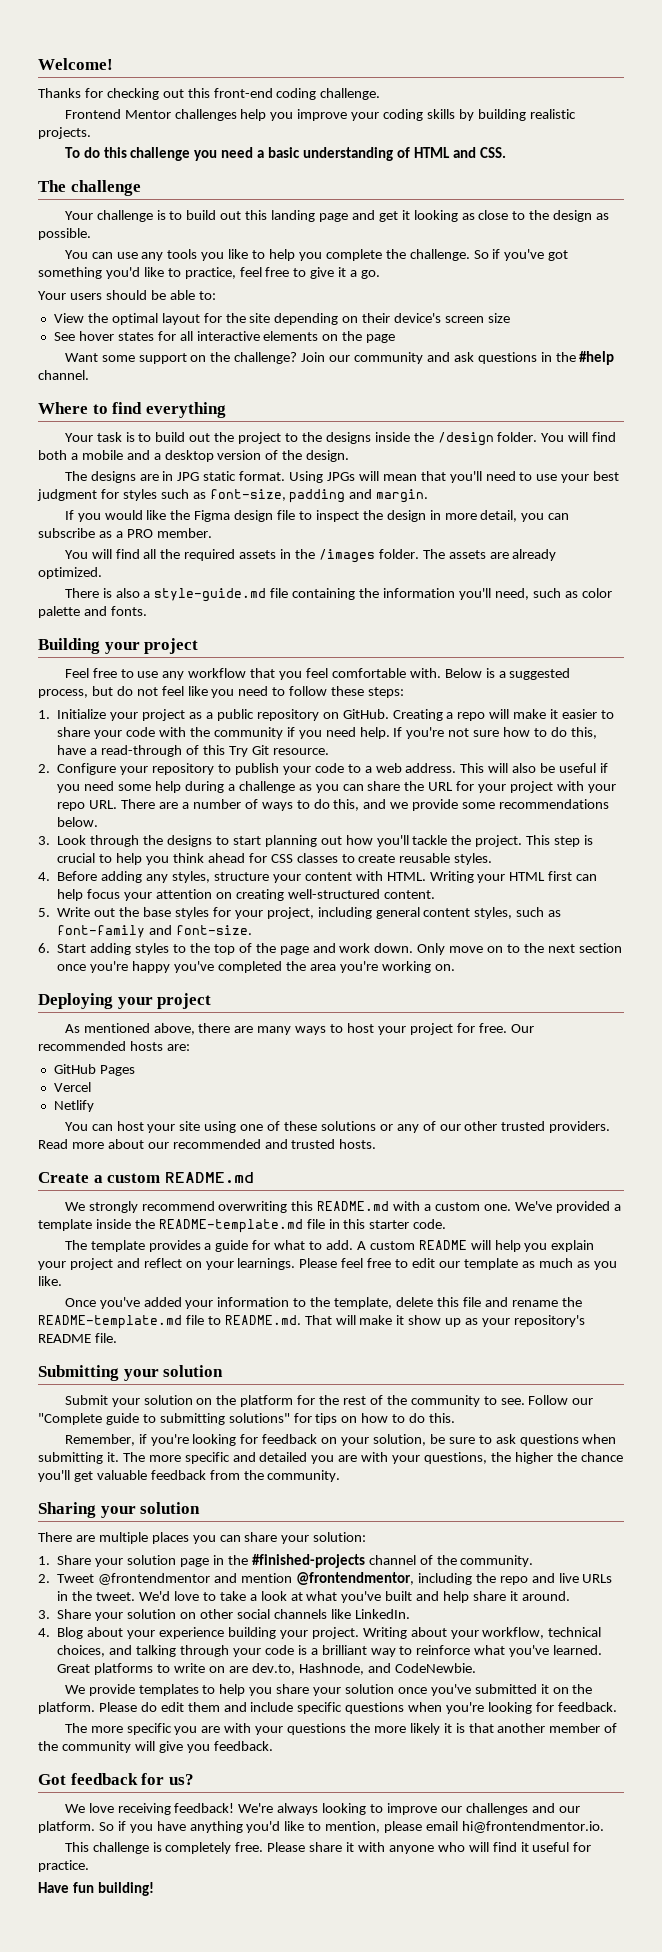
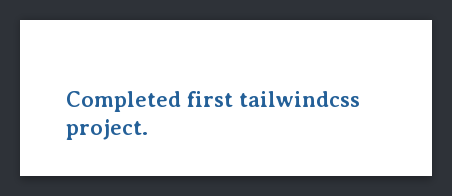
[38,58,113,70] [38,88,381,100] [64,109,576,121] [38,127,91,139] [64,147,506,161] [38,180,141,196] [64,210,610,222] [38,228,91,240] [64,249,569,261] [38,267,381,279] [38,290,216,300] [53,313,510,325] [53,331,396,343] [64,351,615,365] [38,370,89,380] [38,402,226,418] [64,432,617,446] [38,450,350,462] [64,471,620,483] [37,489,429,503] [64,510,570,522] [38,528,212,538] [64,549,557,563] [38,567,102,579] [64,588,612,602] [38,606,147,618] [38,638,199,654] [64,668,571,680] [38,686,405,698] [38,709,614,721] [57,727,597,739] [57,745,329,757] [38,763,608,775] [57,781,616,793] [57,799,610,811] [57,817,99,827] [38,835,594,847] [57,853,493,865] [38,871,598,883] [57,889,435,901] [38,907,562,919] [57,925,253,938] [38,943,622,955] [57,961,455,973] [38,993,212,1009] [64,1023,534,1035] [38,1041,190,1051] [53,1064,135,1076] [53,1082,91,1092] [53,1100,94,1112] [64,1121,611,1133] [38,1139,377,1149] [38,1172,254,1184] [64,1201,621,1213] [38,1219,447,1233] [64,1240,595,1252] [38,1258,617,1270] [38,1276,62,1286] [64,1297,582,1309] [38,1315,585,1329] [38,1333,117,1343] [38,1365,224,1381] [64,1395,594,1407] [38,1413,456,1425] [64,1434,617,1446] [38,1452,623,1464] [38,1470,341,1482] [38,1502,201,1518] [38,1532,367,1544] [38,1554,534,1568] [38,1572,613,1585] [57,1591,570,1603] [38,1609,410,1621] [38,1627,602,1639] [57,1645,603,1657] [57,1663,476,1675] [64,1684,593,1696] [38,1702,617,1714] [64,1723,618,1735] [38,1741,273,1753] [38,1773,194,1785] [64,1803,580,1815] [38,1821,604,1833] [64,1842,592,1854] [38,1860,89,1872] [38,1882,154,1896] Welcome! // Thanks for checking out this front-end coding challenge. // Frontend Mentor challenges help you improve your coding skills by building realistic projects. // To do this challenge you need a basic understanding of HTML and CSS. // The challenge // Your challenge is to build out this landing page and get it looking as close to the design as possible. // You can use any tools you like to help you complete the challenge. So if you've got something you'd like to practice, feel free to give it a go. // Your users should be able to: // View the optimal layout for the site depending on their device's screen size // See hover states for all interactive elements on the page // Want some support on the challenge? Join our community and ask questions in the #help channel. // Where to find everything // Your task is to build out the project to the designs inside the /design folder. You will find both a mobile and a desktop version of the design. // The designs are in JPG static format. Using JPGs will mean that you'll need to use your best judgment for styles such as font-size, padding and margin. // If you would like the Figma design file to inspect the design in more detail, you can subscribe as a PRO member. // You will find all the required assets in the /images folder. The assets are already optimized. // There is also a style-guide.md file containing the information you'll need, such as color palette and fonts. // Building your project // Feel free to use any workflow that you feel comfortable with. Below is a suggested process, but do not feel like you need to follow these steps: // 1. Initialize your project as a public repository on GitHub. Creating a repo will make it easier to share your code with the community if you need help. If you're not sure how to do this, have a read-through of this Try Git resource. // 2. Configure your repository to publish your code to a web address. This will also be useful if you need some help during a challenge as you can share the URL for your project with your repo URL. There are a number of ways to do this, and we provide some recommendations below. // 3. Look through the designs to start planning out how you'll tackle the project. This step is crucial to help you think ahead for CSS classes to create reusable styles. // 4. Before adding any styles, structure your content with HTML. Writing your HTML first can help focus your attention on creating well-structured content. // 5. Write out the base styles for your project, including general content styles, such as font-family and font-size. // 6. Start adding styles to the top of the page and work down. Only move on to the next section once you're happy you've completed the area you're working on. // Deploying your project // As mentioned above, there are many ways to host your project for free. Our recommended hosts are: // GitHub Pages // Vercel // Netlify // You can host your site using one of these solutions or any of our other trusted providers. Read more about our recommended and trusted hosts. // Create a custom README.md // We strongly recommend overwriting this README.md with a custom one. We've provided a template inside the README-template.md file in this starter code. // The template provides a guide for what to add. A custom README will help you explain your project and reflect on your learnings. Please feel free to edit our template as much as you like. // Once you've added your information to the template, delete this file and rename the README-template.md file to README.md. That will make it show up as your repository's README file. // Submitting your solution // Submit your solution on the platform for the rest of the community to see. Follow our "Complete guide to submitting solutions" for tips on how to do this. // Remember, if you're looking for feedback on your solution, be sure to ask questions when submitting it. The more specific and detailed you are with your questions, the higher the chance you'll get valuable feedback from the community. // Sharing your solution // There are multiple places you can share your solution: // 1. Share your solution page in the #finished-projects channel of the community. // 2. Tweet @frontendmentor and mention @frontendmentor, including the repo and live URLs in the tweet. We'd love to take a look at what you've built and help share it around. // 3. Share your solution on other social channels like LinkedIn. // 4. Blog about your experience building your project. Writing about your workflow, technical choices, and talking through your code is a brilliant way to reinforce what you've learned. Great platforms to write on are dev.to, Hashnode, and CodeNewbie. // We provide templates to help you share your solution once you've submitted it on the platform. Please do edit them and include specific questions when you're looking for feedback. // The more specific you are with your questions the more likely it is that another member of the community will give you feedback. // Got feedback for us? // We love receiving feedback! We're always looking to improve our challenges and our platform. So if you have anything you'd like to mention, please email hi@frontendmentor.io. // This challenge is completely free. Please share it with anyone who will find it useful for practice. // Have fun building! -> [66,91,360,112] [66,119,148,140] Completed first tailwindcss project.

